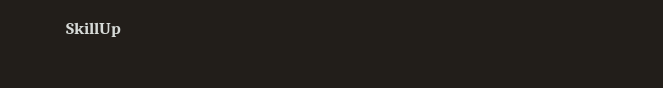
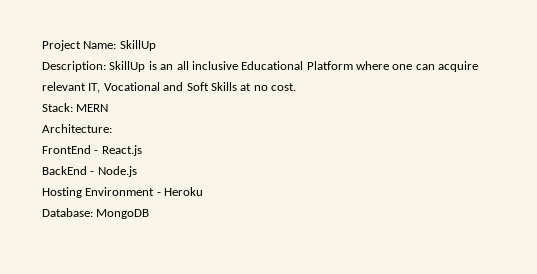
[66,22,121,37] SkillUp -> [42,40,156,51] [42,61,479,72] [42,82,296,93] [42,103,109,112] [42,124,112,133] [42,145,142,156] [42,166,137,177] [42,187,204,198] [42,208,150,219] Project Name: SkillUp // Description: SkillUp is an all inclusive Educational Platform where one can acquire relevant IT, Vocational and Soft Skills at no cost. // Stack: MERN // Architecture: // FrontEnd - React.js // BackEnd - Node.js // Hosting Environment - Heroku // Database: MongoDB

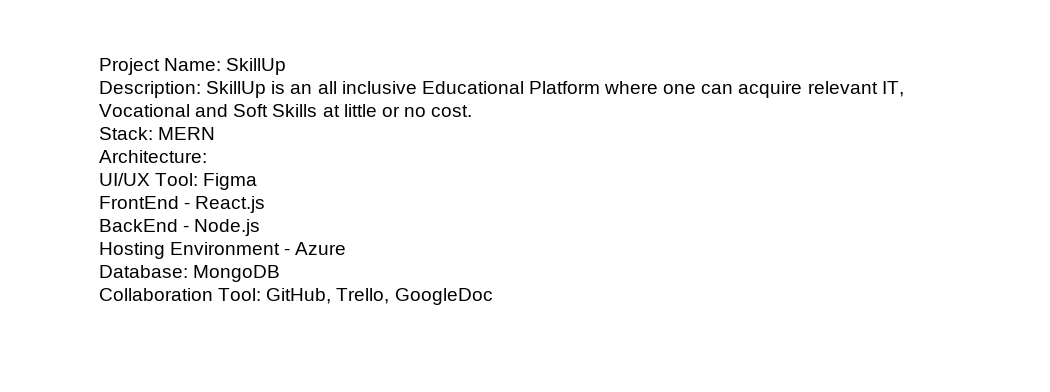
(252, 87) none -> [343,104,400,117] little or
(112, 128) none -> [99,173,258,190] // UI/UX Tool: Figma
[164,187,204,196] Heroku -> [295,242,347,255] Azure
(150, 214) none -> [99,288,493,305] // Collaboration Tool: GitHub, Trello, GoogleDoc

